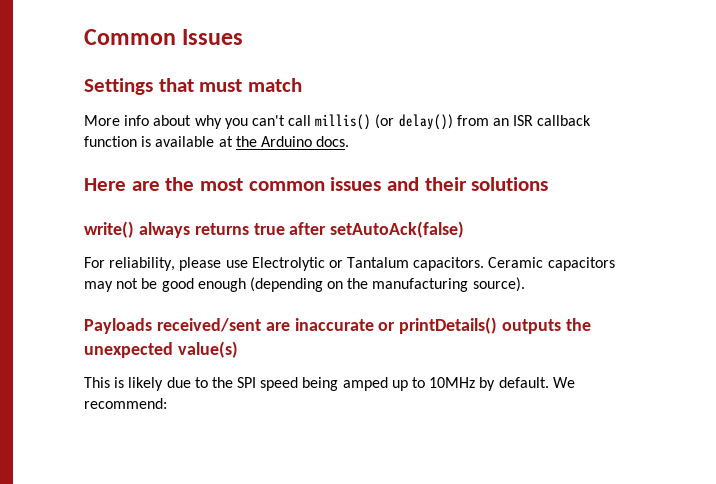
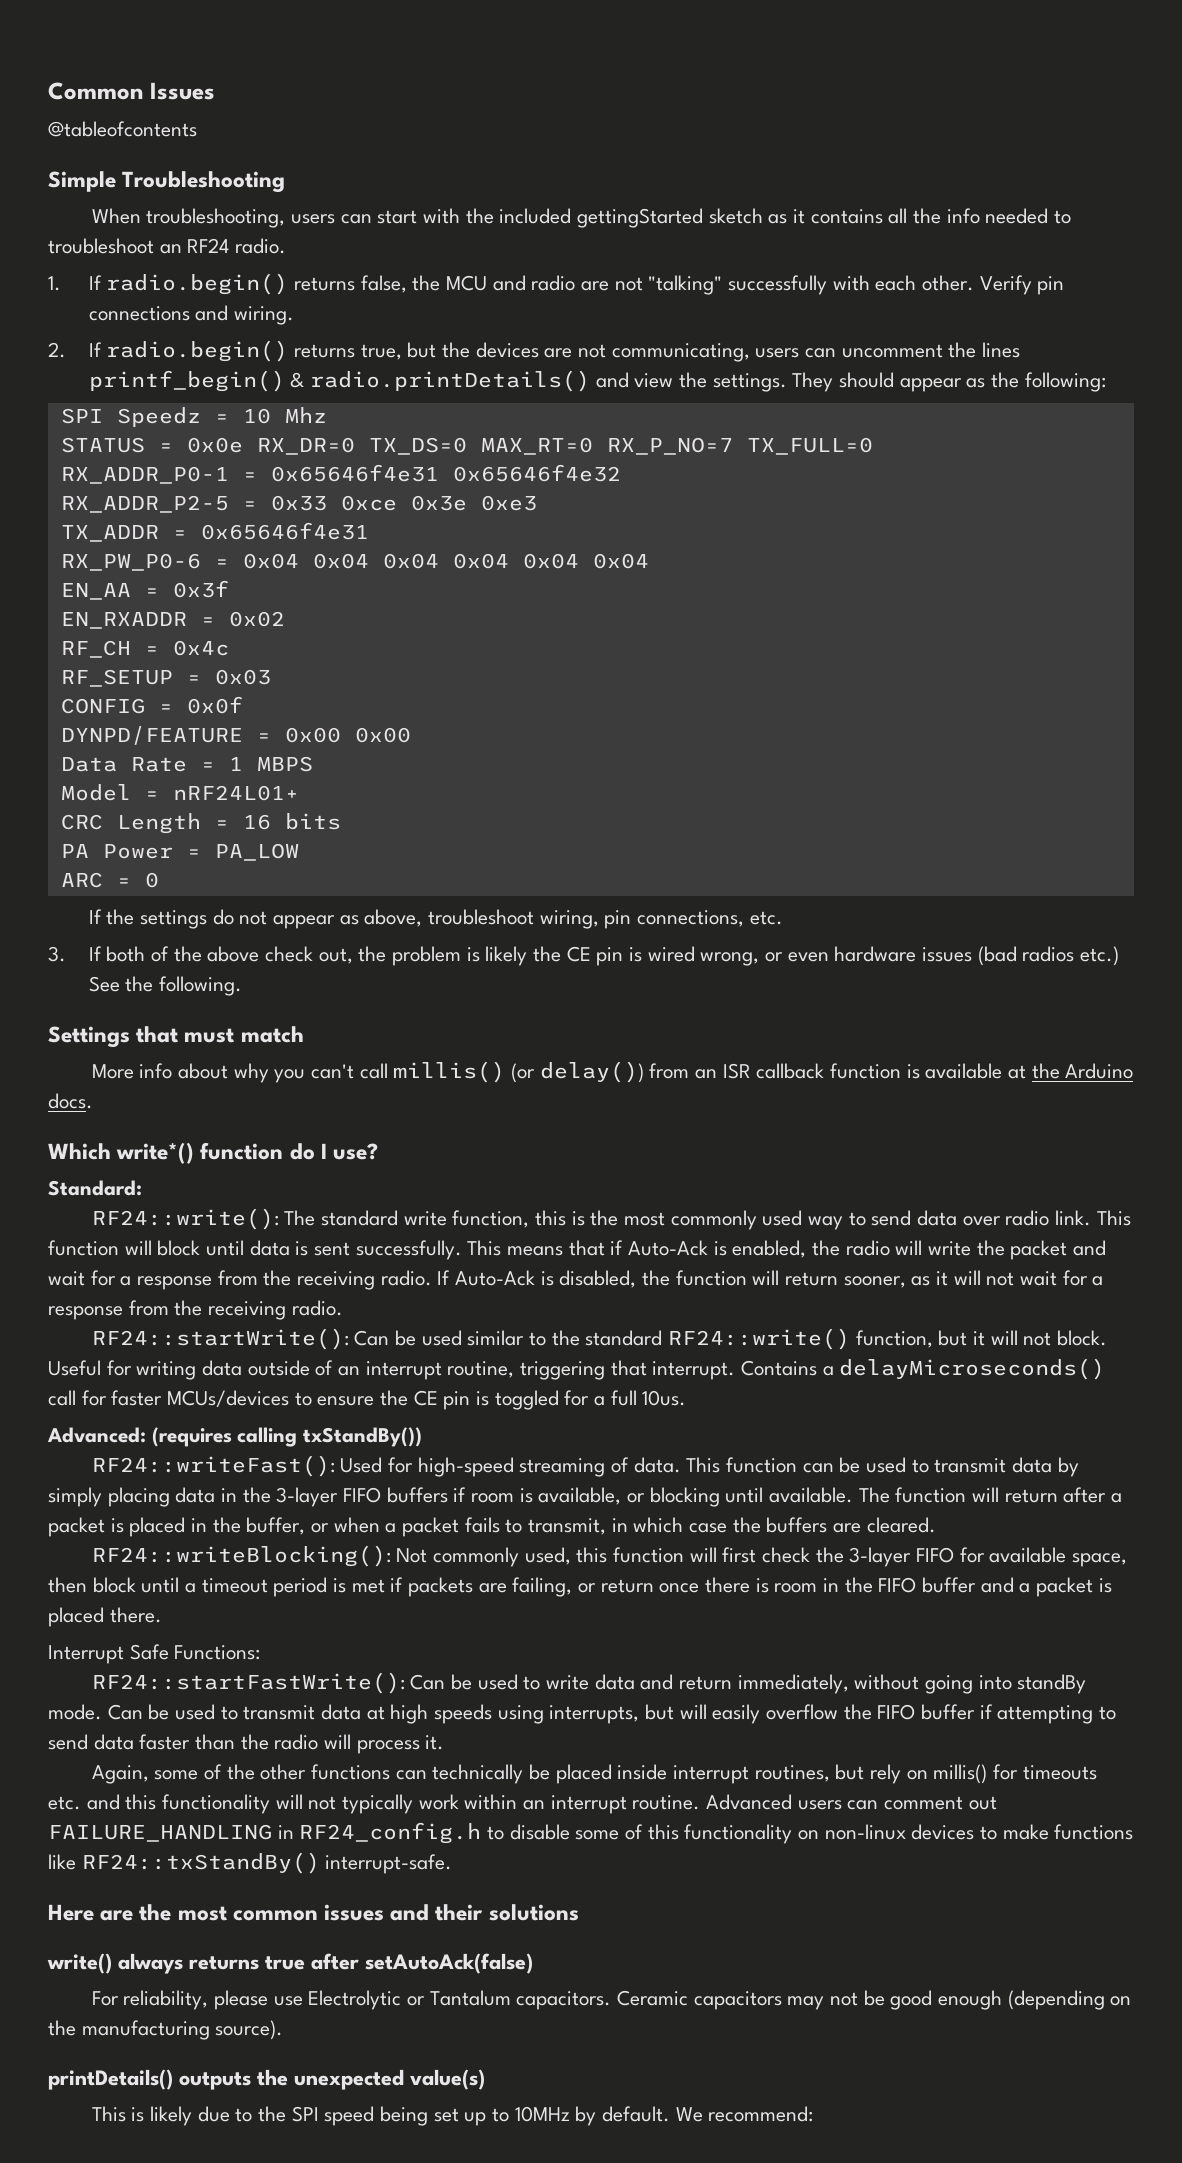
(244, 37) none -> [48,121,197,137] [48,171,286,193] [91,208,1071,228] [48,238,287,254] [48,273,1065,295] [88,305,294,325] [48,340,1020,362] [88,370,1106,392] [60,407,327,427] [60,437,873,455] [60,464,621,484] [60,495,537,513] [60,522,369,542] [60,553,649,571] [60,580,229,600] [60,611,285,629] [60,640,229,658] [60,669,271,687] [60,696,243,714] [60,726,411,745] [60,756,313,772] [60,784,299,801] [60,813,341,834] [60,843,299,861] [60,872,159,888] [88,909,783,929] [48,946,1119,966] [88,976,242,996] // @tableofcontents // Simple Troubleshooting // When troubleshooting, users can start with the included gettingStarted sketch as it contains all the info needed to troubleshoot an RF24 radio. // 1. If radio.begin() returns false, the MCU and radio are not "talking" successfully with each other. Verify pin connections and wiring. // 2. If radio.begin() returns true, but the devices are not communicating, users can uncomment the lines printf_begin() & radio.printDetails() and view the settings. They should appear as the following: // SPI Speedz = 10 Mhz // STATUS = 0x0e RX_DR=0 TX_DS=0 MAX_RT=0 RX_P_NO=7 TX_FULL=0 // RX_ADDR_P0-1 = 0x65646f4e31 0x65646f4e32 // RX_ADDR_P2-5 = 0x33 0xce 0x3e 0xe3 // TX_ADDR = 0x65646f4e31 // RX_PW_P0-6 = 0x04 0x04 0x04 0x04 0x04 0x04 // EN_AA = 0x3f // EN_RXADDR = 0x02 // RF_CH = 0x4c // RF_SETUP = 0x03 // CONFIG = 0x0f // DYNPD/FEATURE = 0x00 0x00 // Data Rate = 1 MBPS // Model = nRF24L01+ // CRC Length = 16 bits // PA Power = PA_LOW // ARC = 0 // If the settings do not appear as above, troubleshoot wiring, pin connections, etc. // 3. If both of the above check out, the problem is likely the CE pin is wired wrong, or even hardware issues (bad radios etc.) See the following.
(350, 141) none -> [48,1142,379,1164] [48,1180,142,1196] [91,1208,1131,1230] [48,1240,1107,1260] [48,1270,1104,1290] [48,1300,343,1320] [91,1328,1107,1350] [48,1358,1106,1380] [48,1390,687,1410] [47,1427,423,1447] [91,1455,1079,1477] [48,1487,1123,1507] [48,1517,936,1537] [91,1545,1127,1567] [48,1577,1112,1597] [48,1607,162,1627] [48,1644,261,1664] [91,1672,1087,1694] [48,1704,1117,1724] [48,1734,445,1754] [91,1764,1097,1784] [48,1794,997,1814] [48,1822,1134,1844] [48,1852,453,1874] // Which write*() function do I use? // Standard: // RF24::write(): The standard write function, this is the most commonly used way to send data over radio link. This function will block until data is sent successfully. This means that if Auto-Ack is enabled, the radio will write the packet and wait for a response from the receiving radio. If Auto-Ack is disabled, the function will return sooner, as it will not wait for a response from the receiving radio. // RF24::startWrite(): Can be used similar to the standard RF24::write() function, but it will not block. Useful for writing data outside of an interrupt routine, triggering that interrupt. Contains a delayMicroseconds() call for faster MCUs/devices to ensure the CE pin is toggled for a full 10us. // Advanced: (requires calling txStandBy()) // RF24::writeFast(): Used for high-speed streaming of data. This function can be used to transmit data by simply placing data in the 3-layer FIFO buffers if room is available, or blocking until available. The function will return after a packet is placed in the buffer, or when a packet fails to transmit, in which case the buffers are cleared. // RF24::writeBlocking(): Not commonly used, this function will first check the 3-layer FIFO for available space, then block until a timeout period is met if packets are failing, or return once there is room in the FIFO buffer and a packet is placed there. // Interrupt Safe Functions: // RF24::startFastWrite(): Can be used to write data and return immediately, without going into standBy mode. Can be used to transmit data at high speeds using interrupts, but will easily overflow the FIFO buffer if attempting to send data faster than the radio will process it. // Again, some of the other functions can technically be placed inside interrupt routines, but rely on millis() for timeouts etc. and this functionality will not typically work within an interrupt routine. Advanced users can comment out FAILURE_HANDLING in RF24_config.h to disable some of this functionality on non-linux devices to make functions like RF24::txStandBy() interrupt-safe.
[84,318,396,334] Payloads received/sent are inaccurate or -> (284, 2030) none
[342,377,388,391] amped -> [433,2108,459,2122] set

